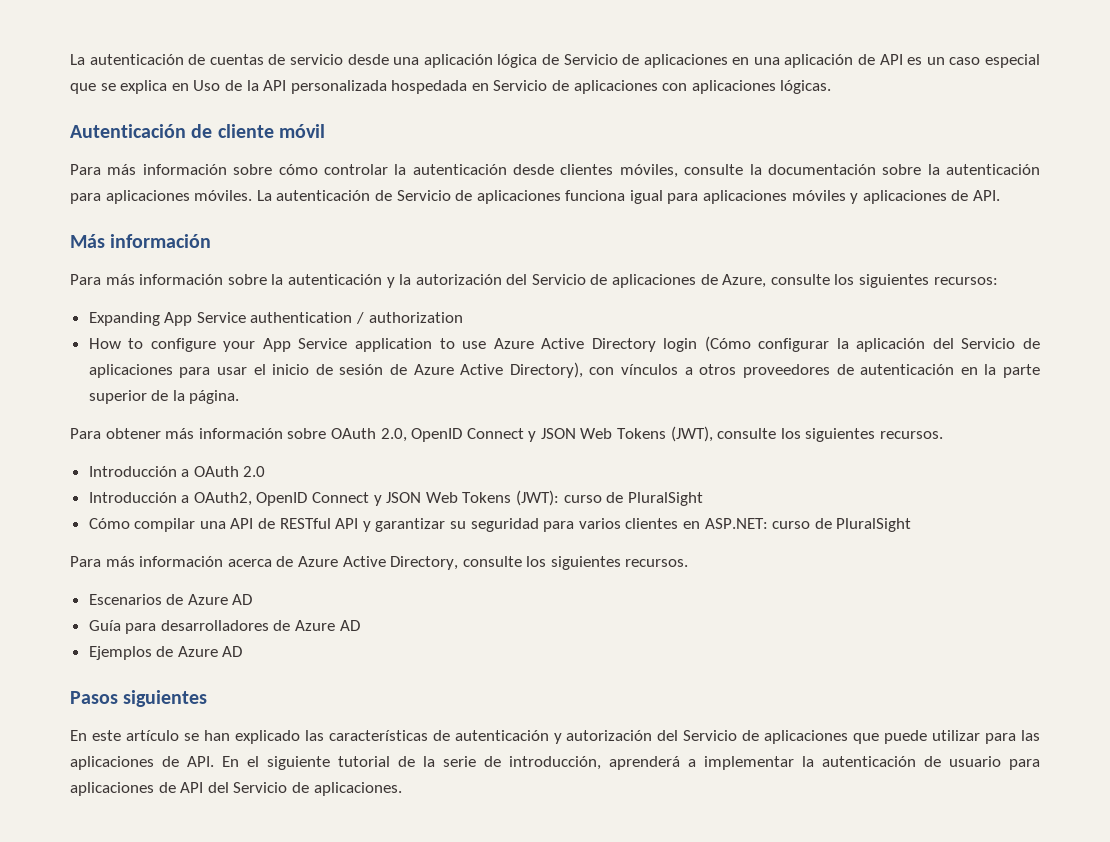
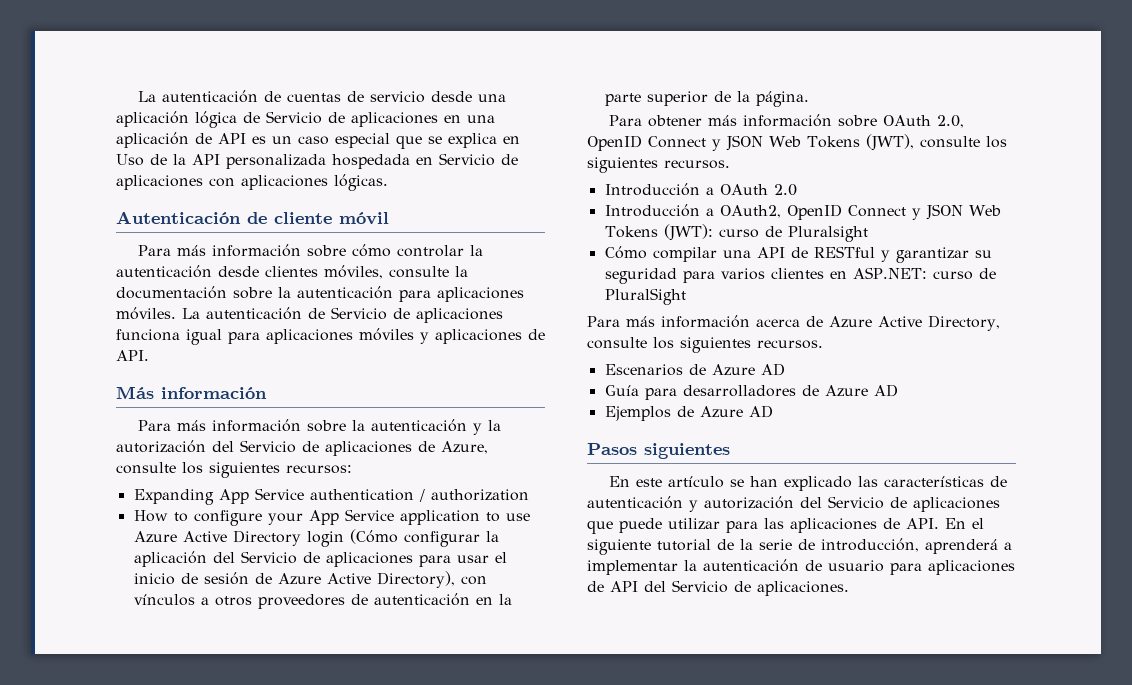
[627,492,703,506] PluralSight -> [787,226,868,242] Pluralsight
[335,518,359,529] API -> (875, 252) none

